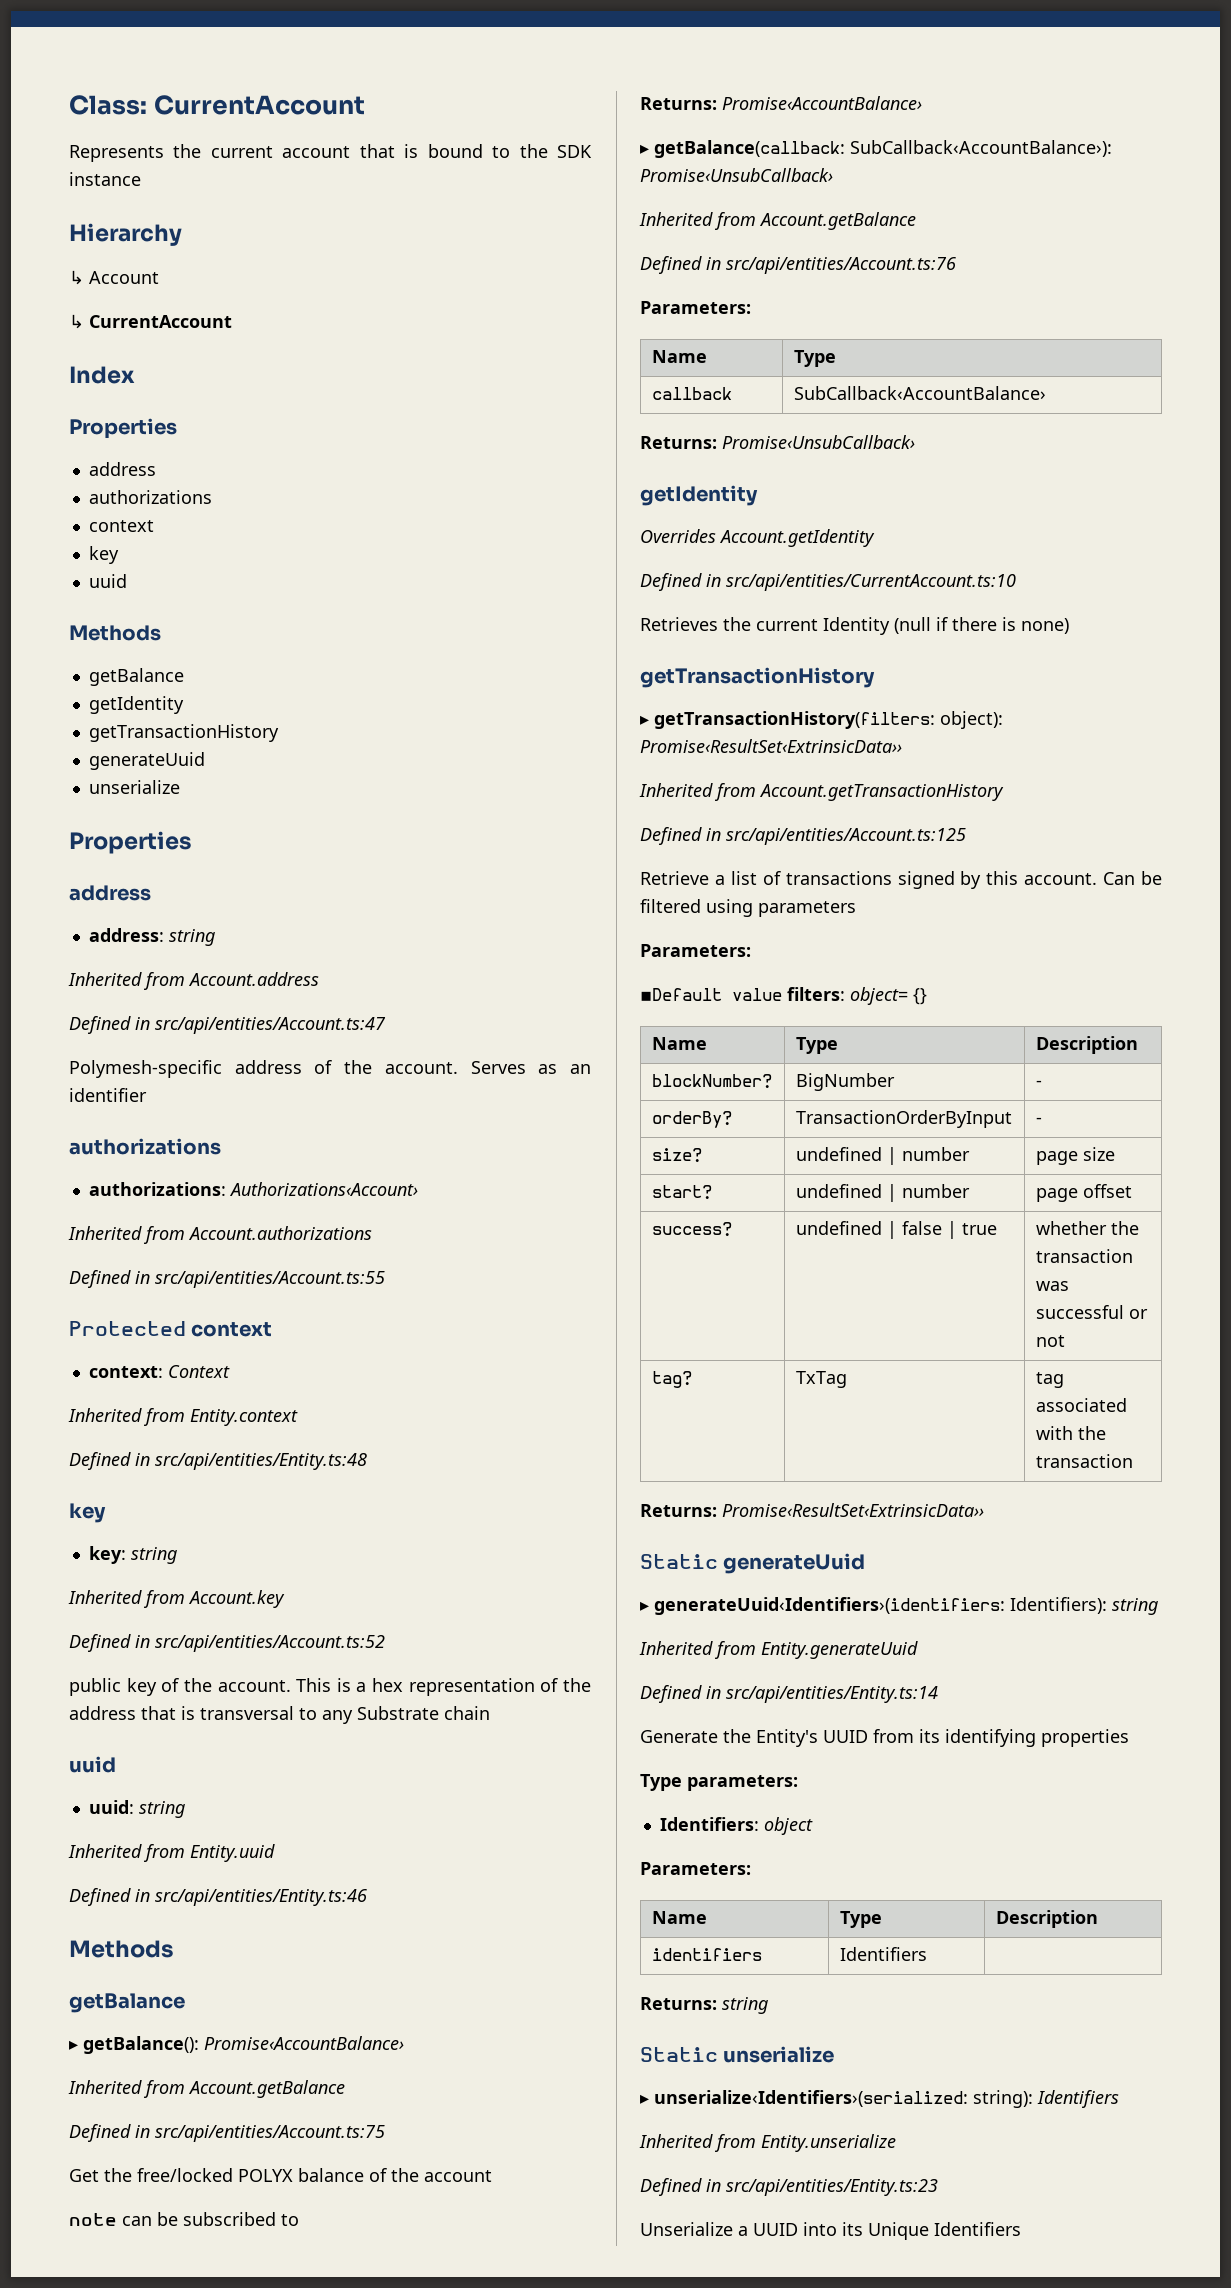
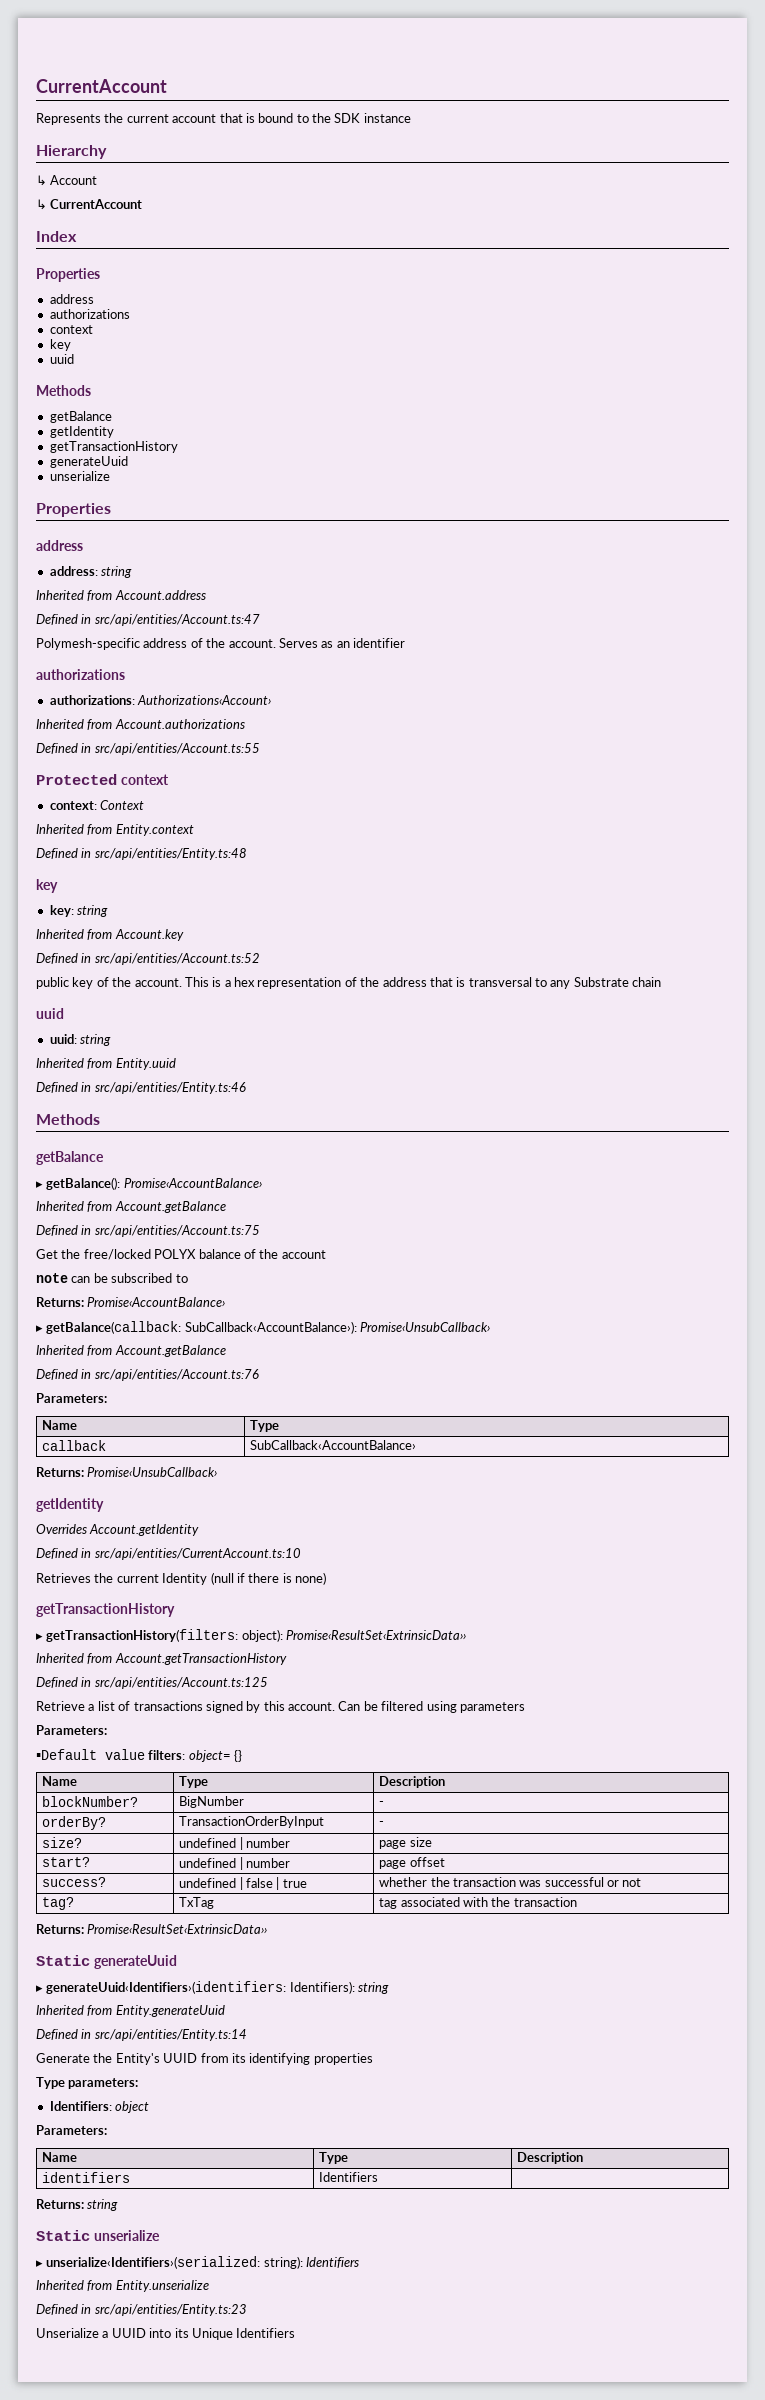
[69,95,147,115] Class: -> (36, 86) none

